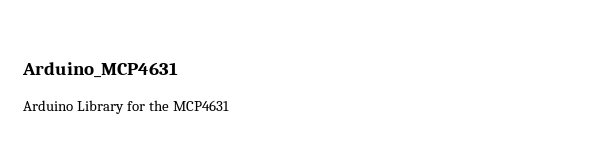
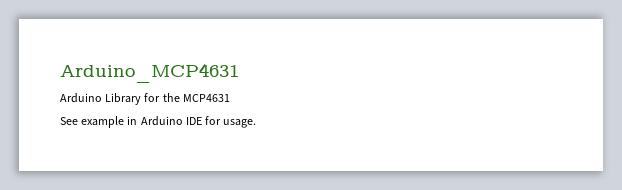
(229, 105) none -> [60,116,257,128] // See example in Arduino IDE for usage.

